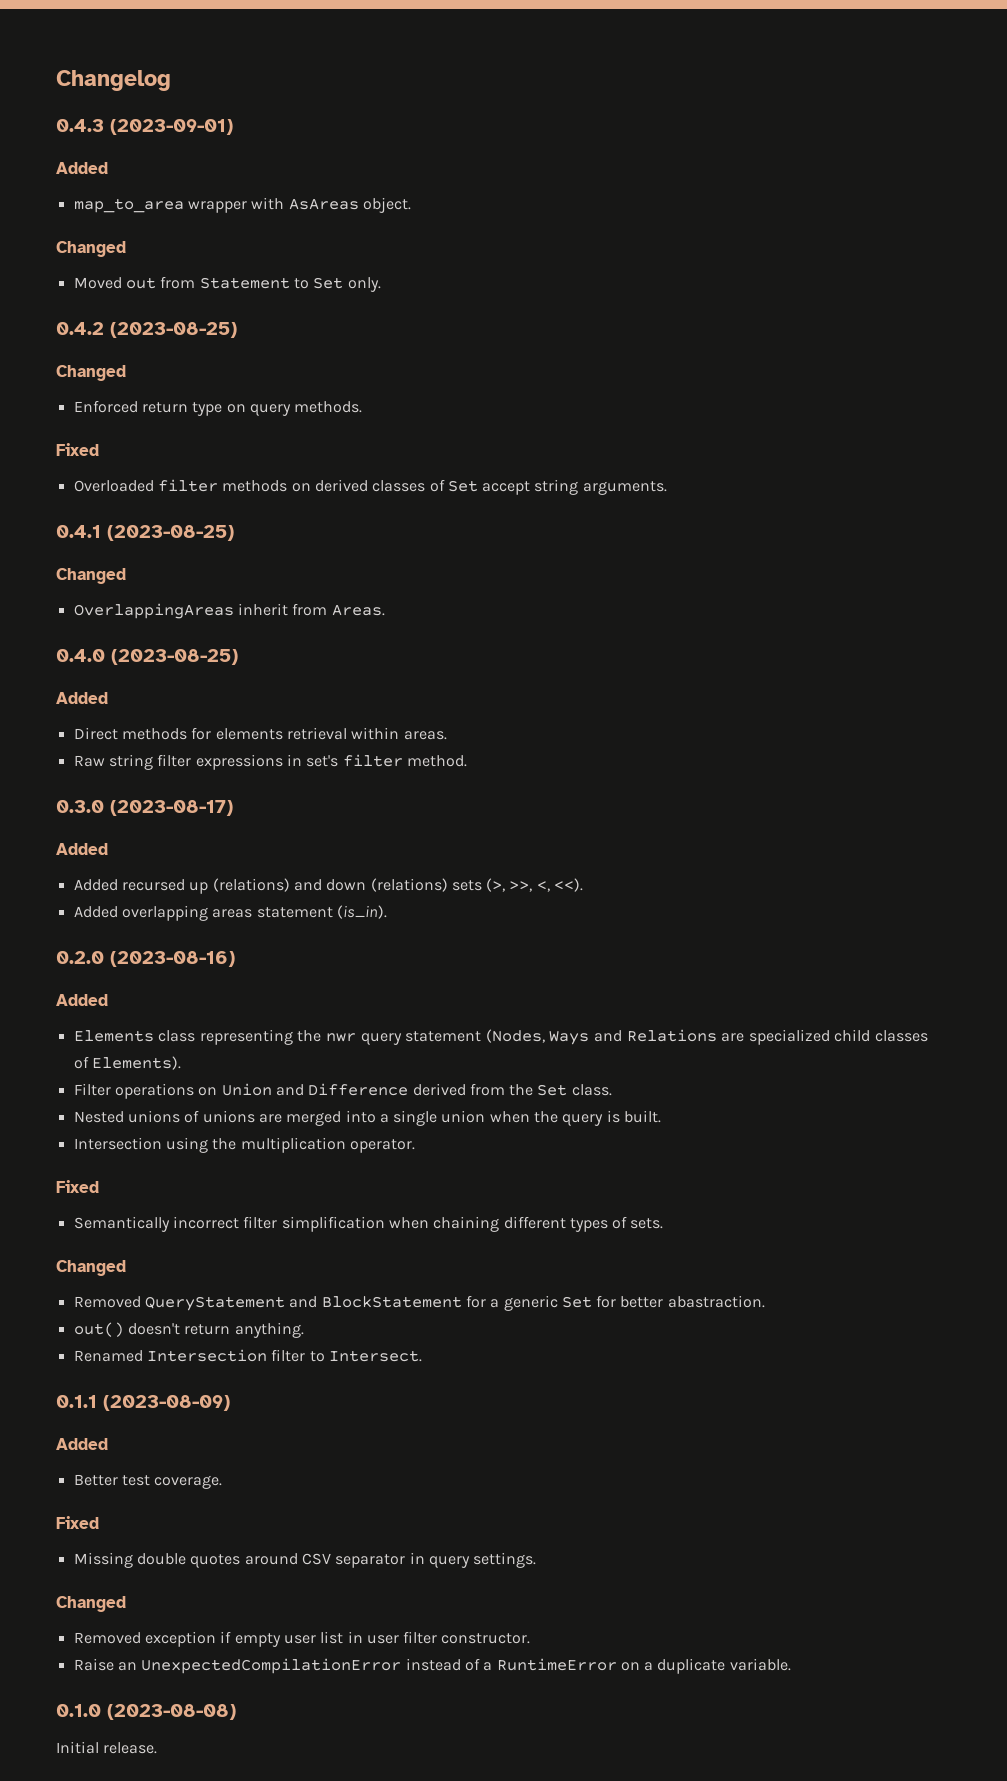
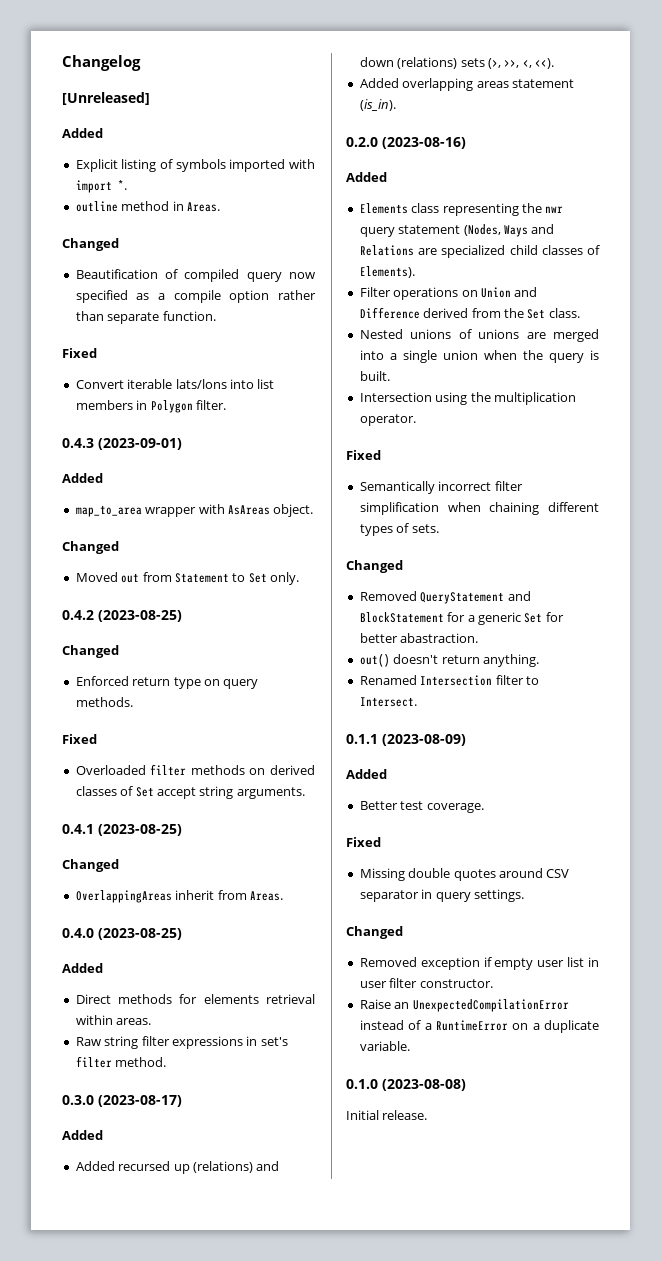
(171, 80) none -> [62,92,150,105] [62,128,103,138] [75,159,315,172] [75,180,127,193] [75,201,220,212] [62,238,119,251] [75,269,315,282] [75,290,316,303] [75,311,216,324] [62,348,97,358] [75,379,275,389] [75,400,226,413] // [Unreleased] // Added // Explicit listing of symbols imported with import *. // outline method in Areas. // Changed // Beautification of compiled query now specified as a compile option rather than separate function. // Fixed // Convert iterable lats/lons into list members in Polygon filter.

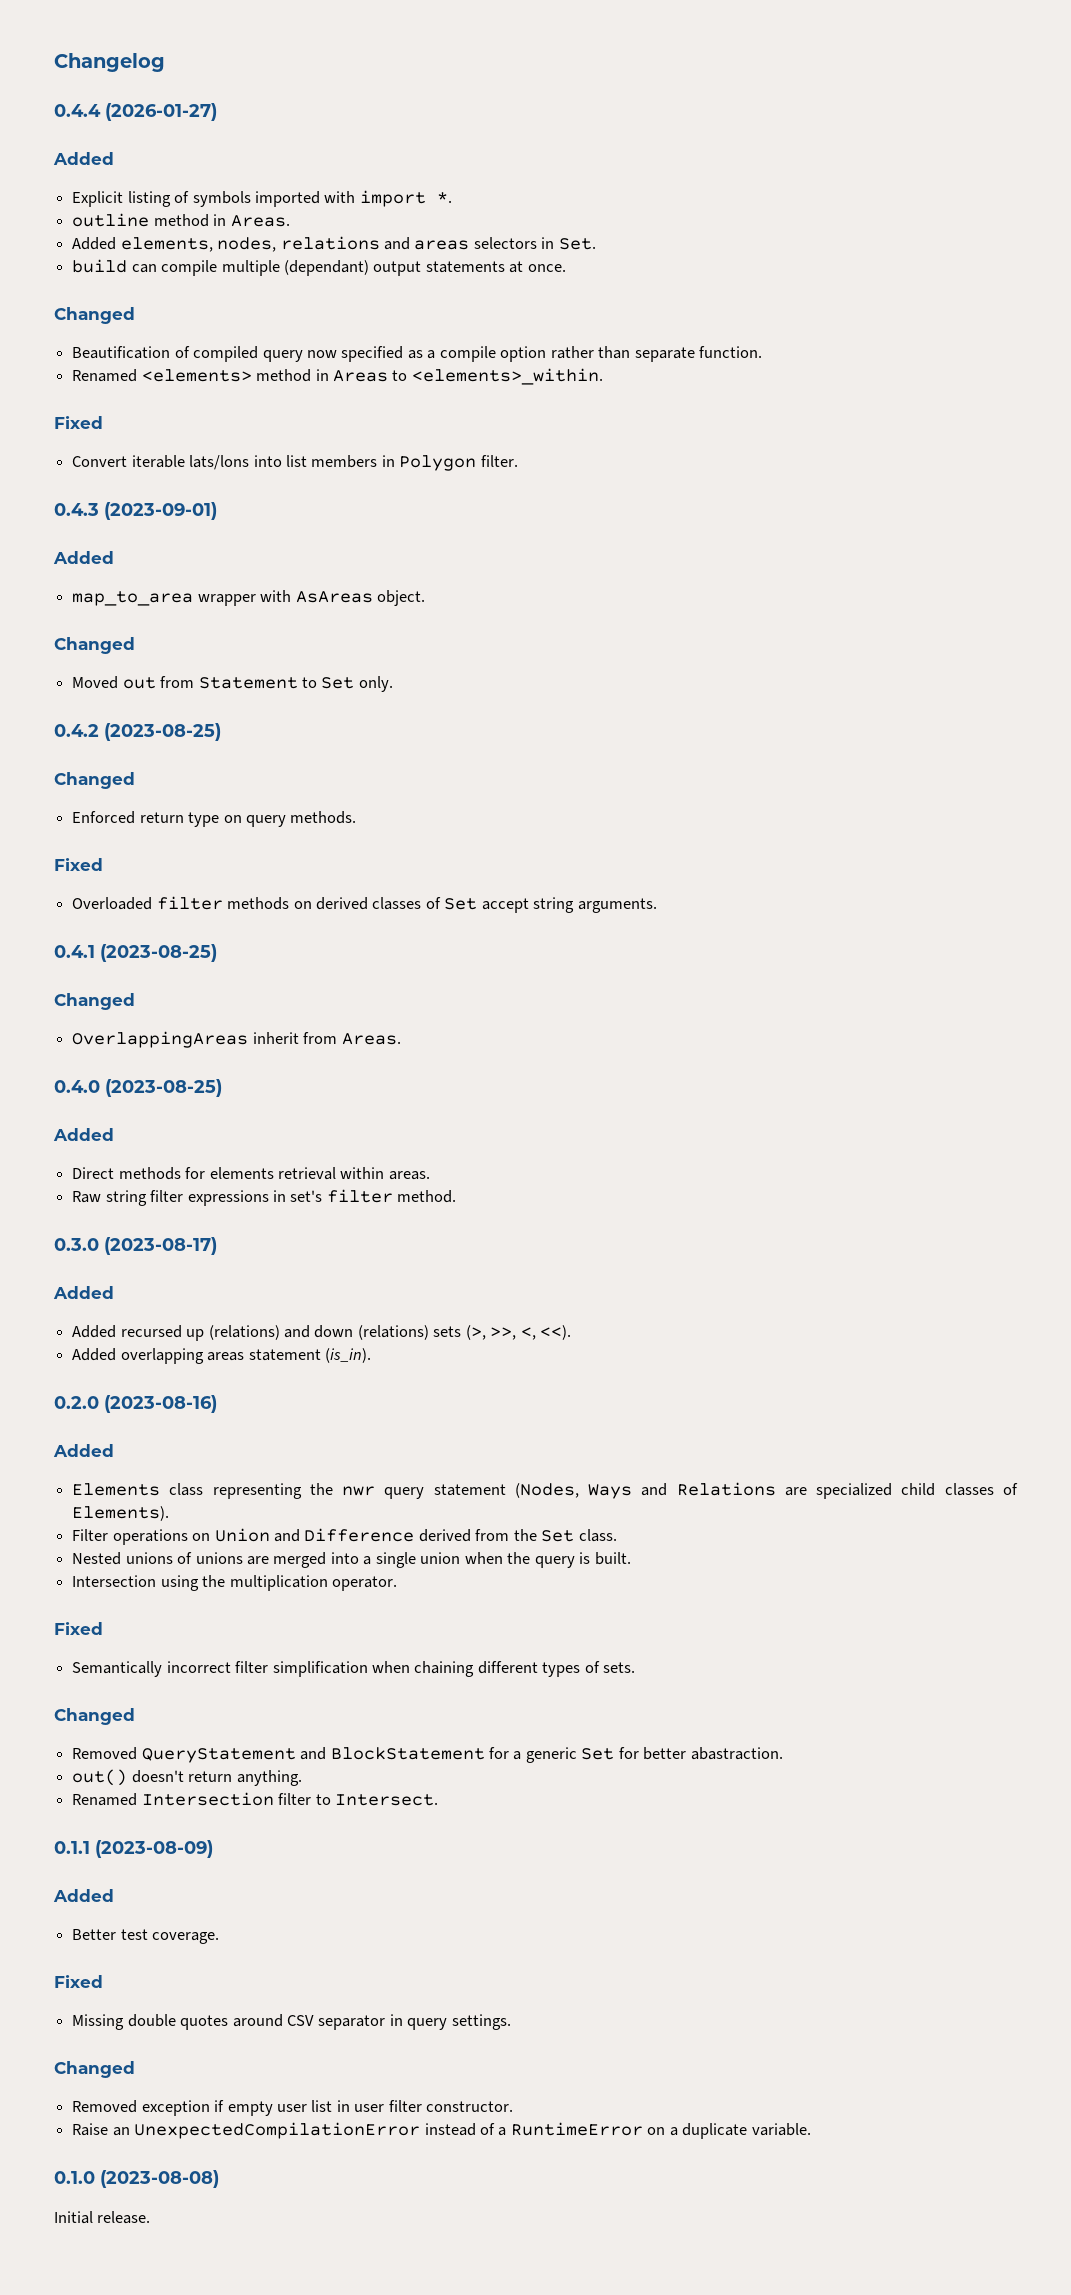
[62,92,150,105] [Unreleased] -> [54,103,217,121] 0.4.4 (2026-01-27)
(220, 207) none -> [72,236,596,252] [72,259,566,276] // Added elements, nodes, relations and areas selectors in Set. // build can compile multiple (dependant) output statements at once.
(216, 316) none -> [72,368,603,385] // Renamed <elements> method in Areas to <elements>_within.

